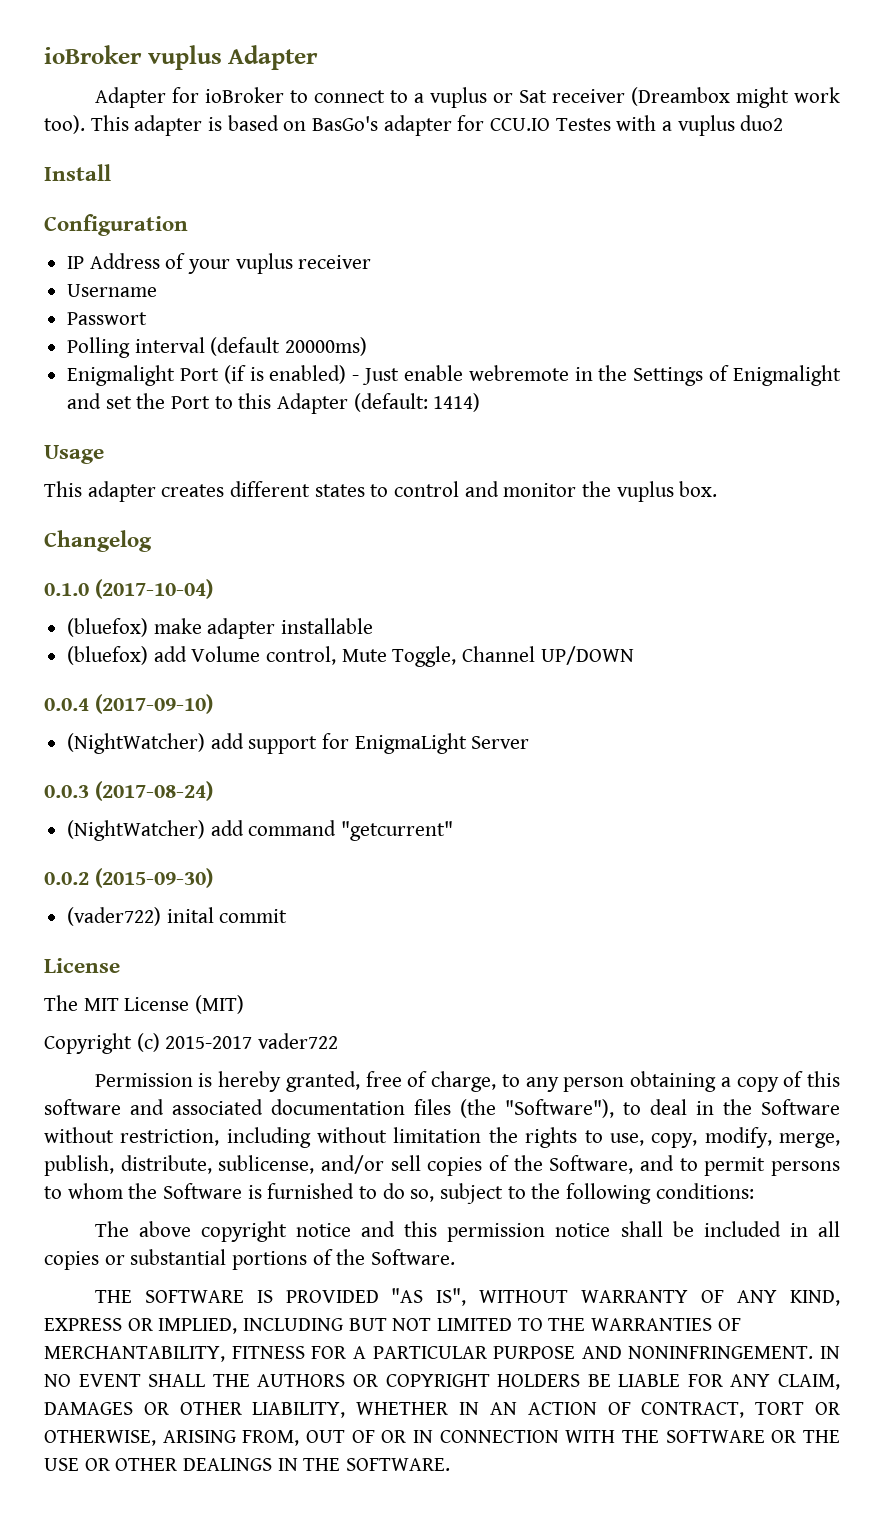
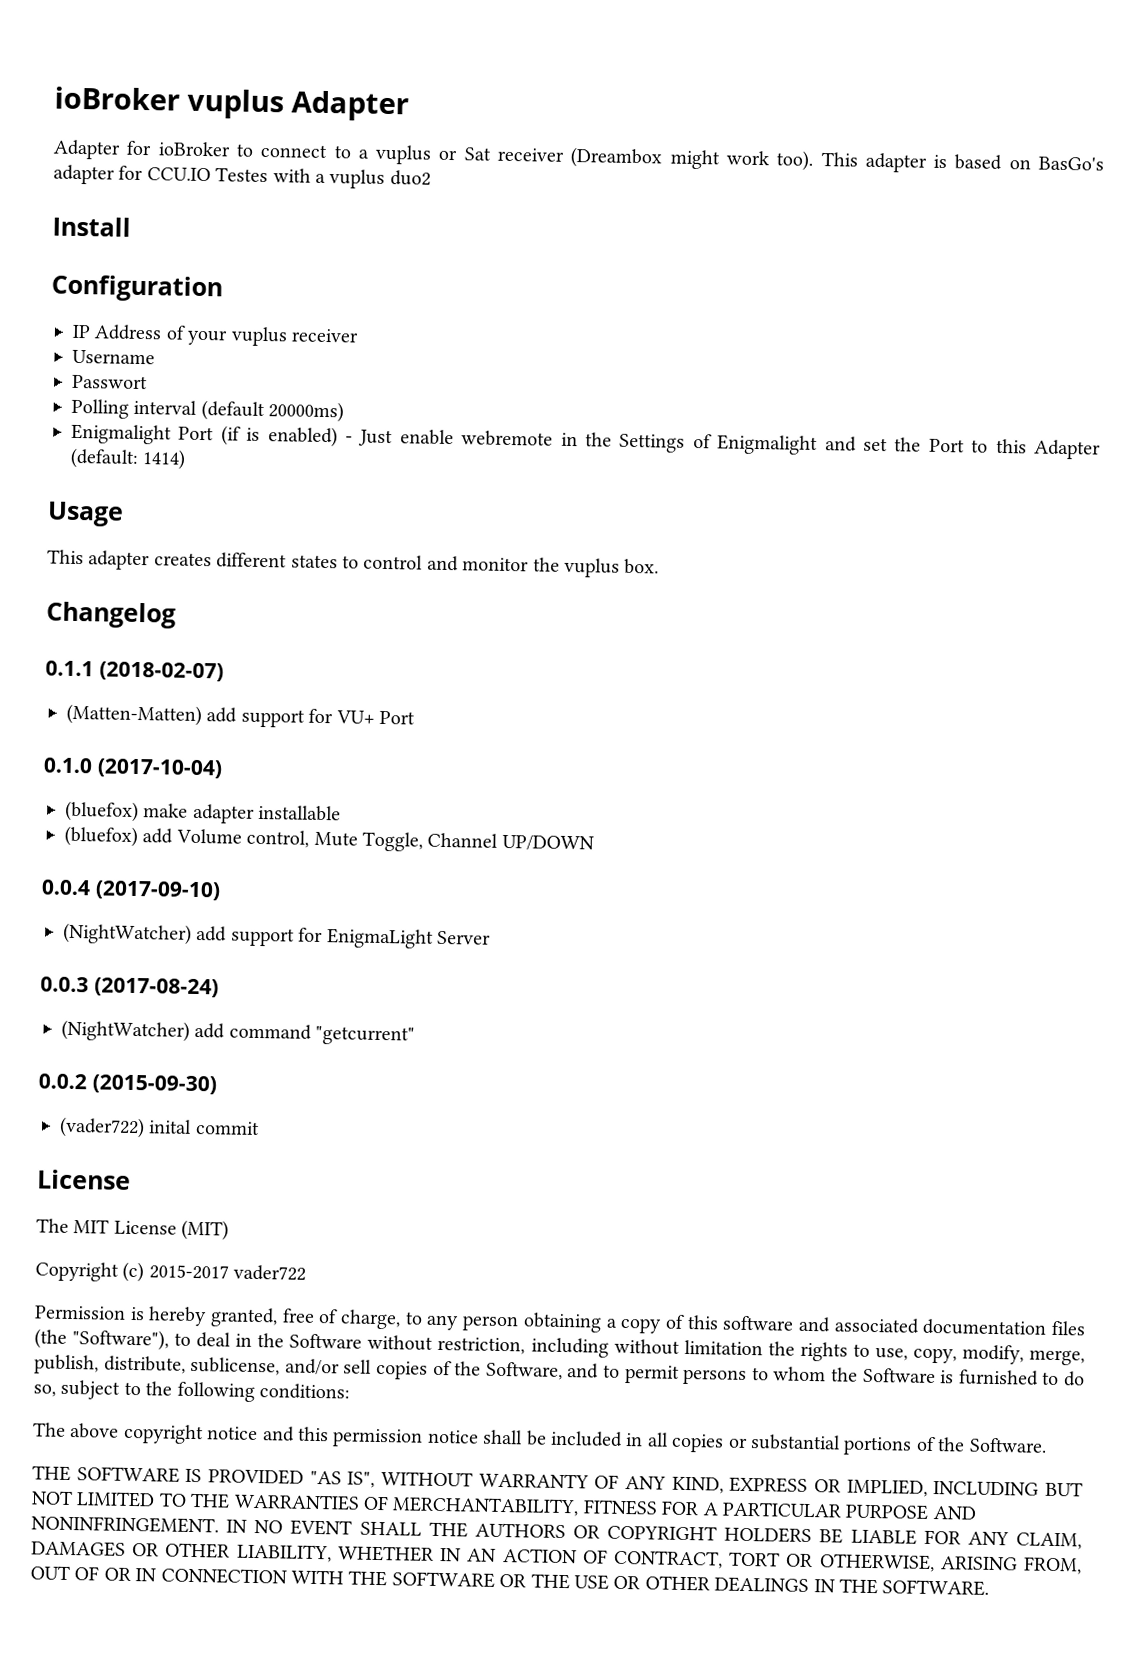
(152, 541) none -> [45,660,224,682] [66,703,415,728] // 0.1.1 (2018-02-07) // (Matten-Matten) add support for VU+ Port

